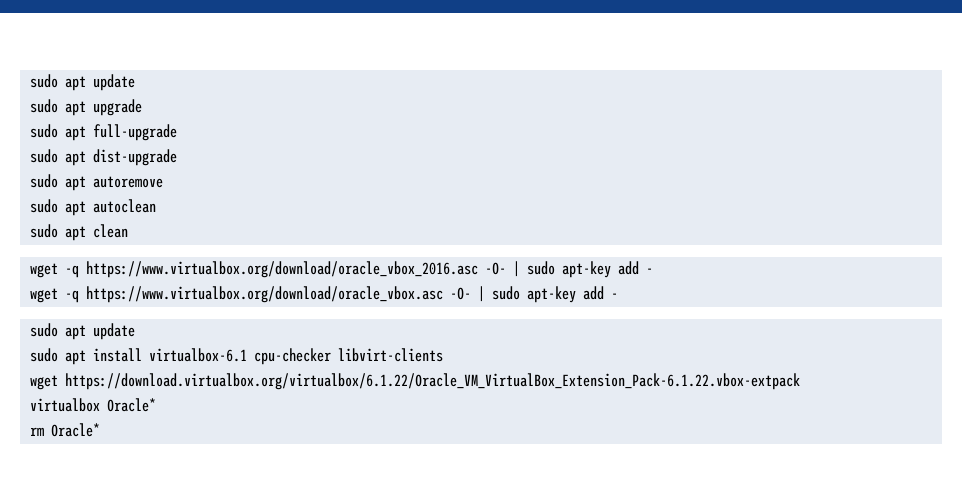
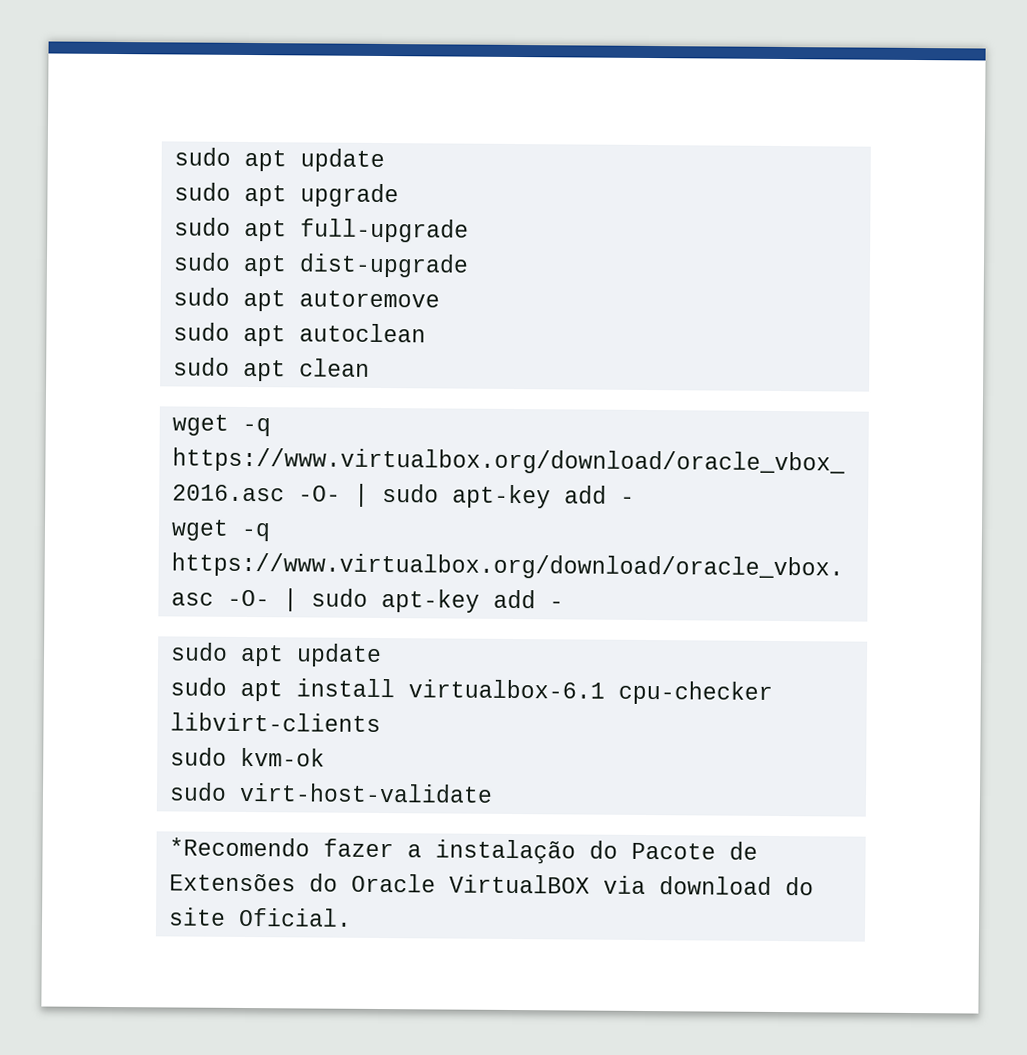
[29,373,800,390] [29,398,156,412] [29,423,100,437] wget https://download.virtualbox.org/virtualbox/6.1.22/Oracle_VM_VirtualBox_Extension_Pack-6.1.22.vbox-extpack // virtualbox Oracle* // rm Oracle* -> [169,747,325,767] [168,782,493,803] [168,837,758,865] [168,873,814,896] [168,907,352,927] sudo kvm-ok // sudo virt-host-validate // *Recomendo fazer a instalação do Pacote de Extensões do Oracle VirtualBOX via download do site Oficial.

